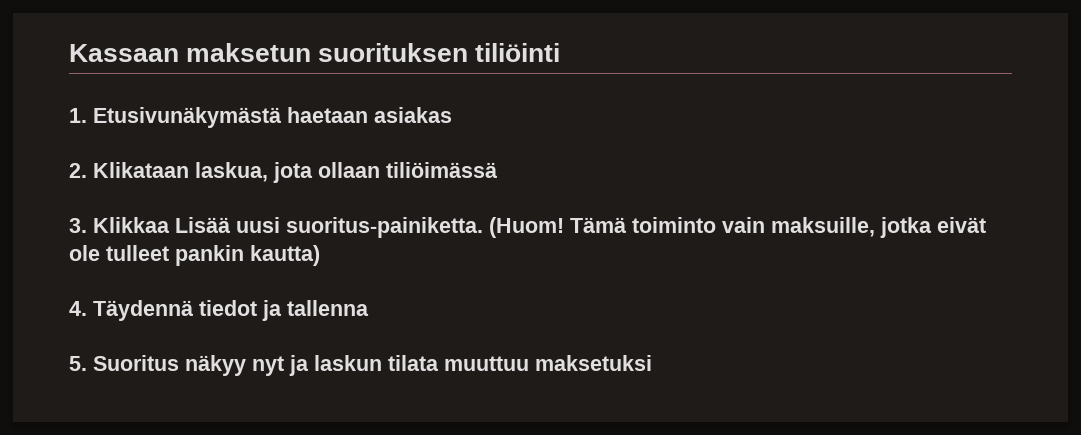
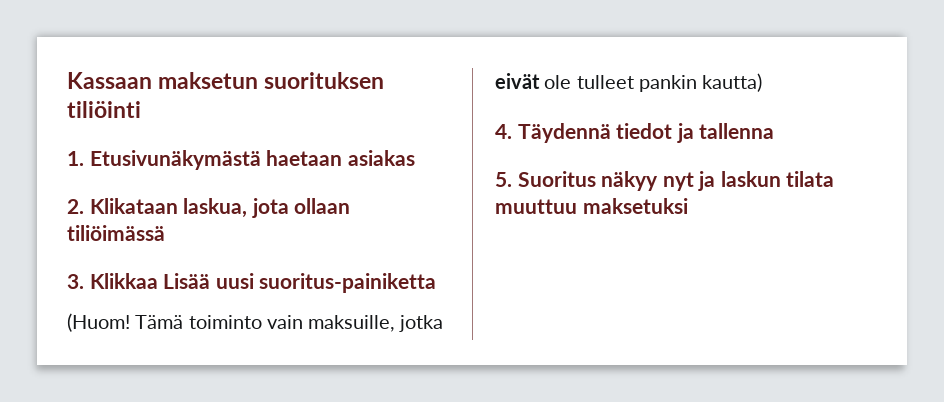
[286,217,483,238] suoritus-painiketta. -> [259,273,437,293] suoritus-painiketta //

